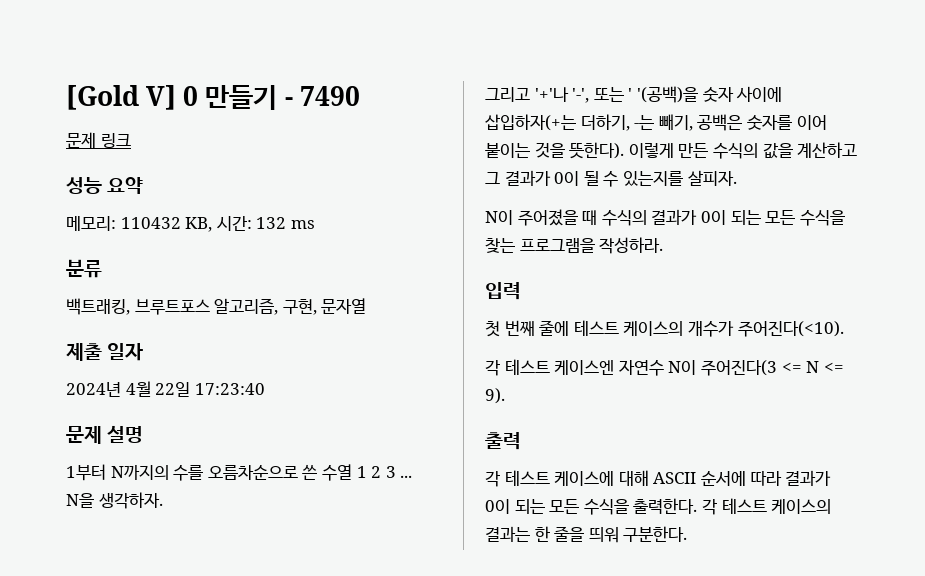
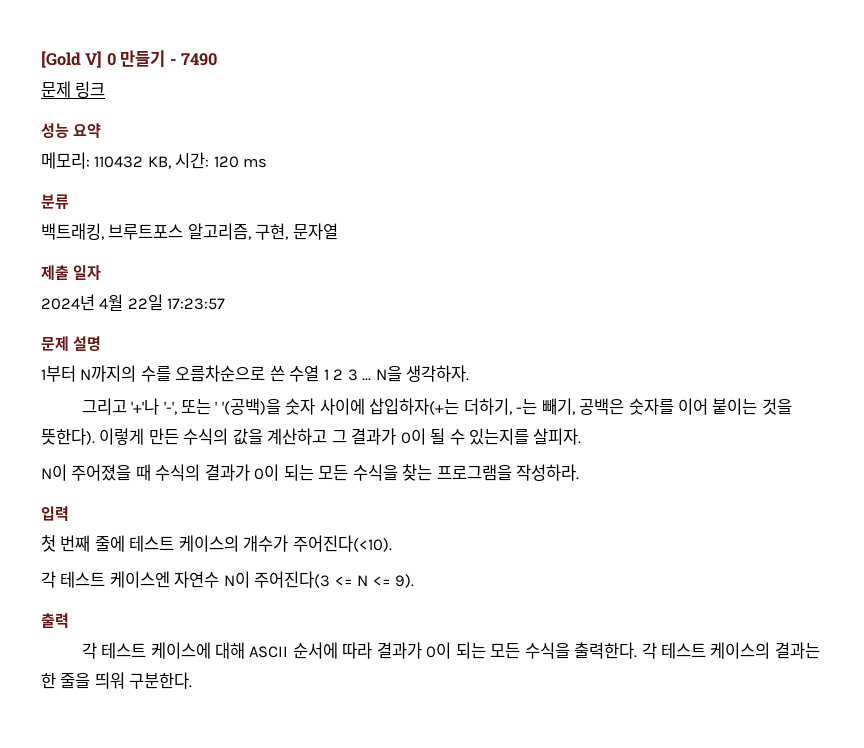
[256,217,287,229] 132 -> [213,156,239,168] 120
[194,383,265,395] 17:23:40 -> [167,298,226,310] 17:23:57

